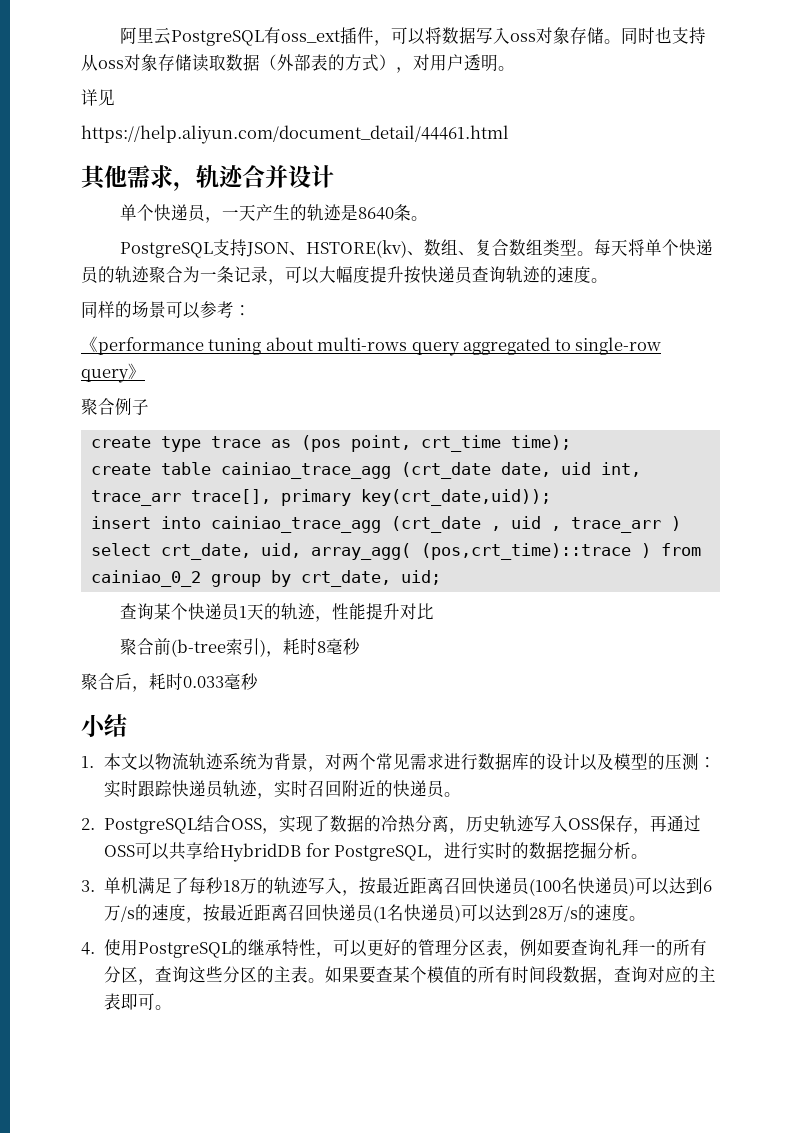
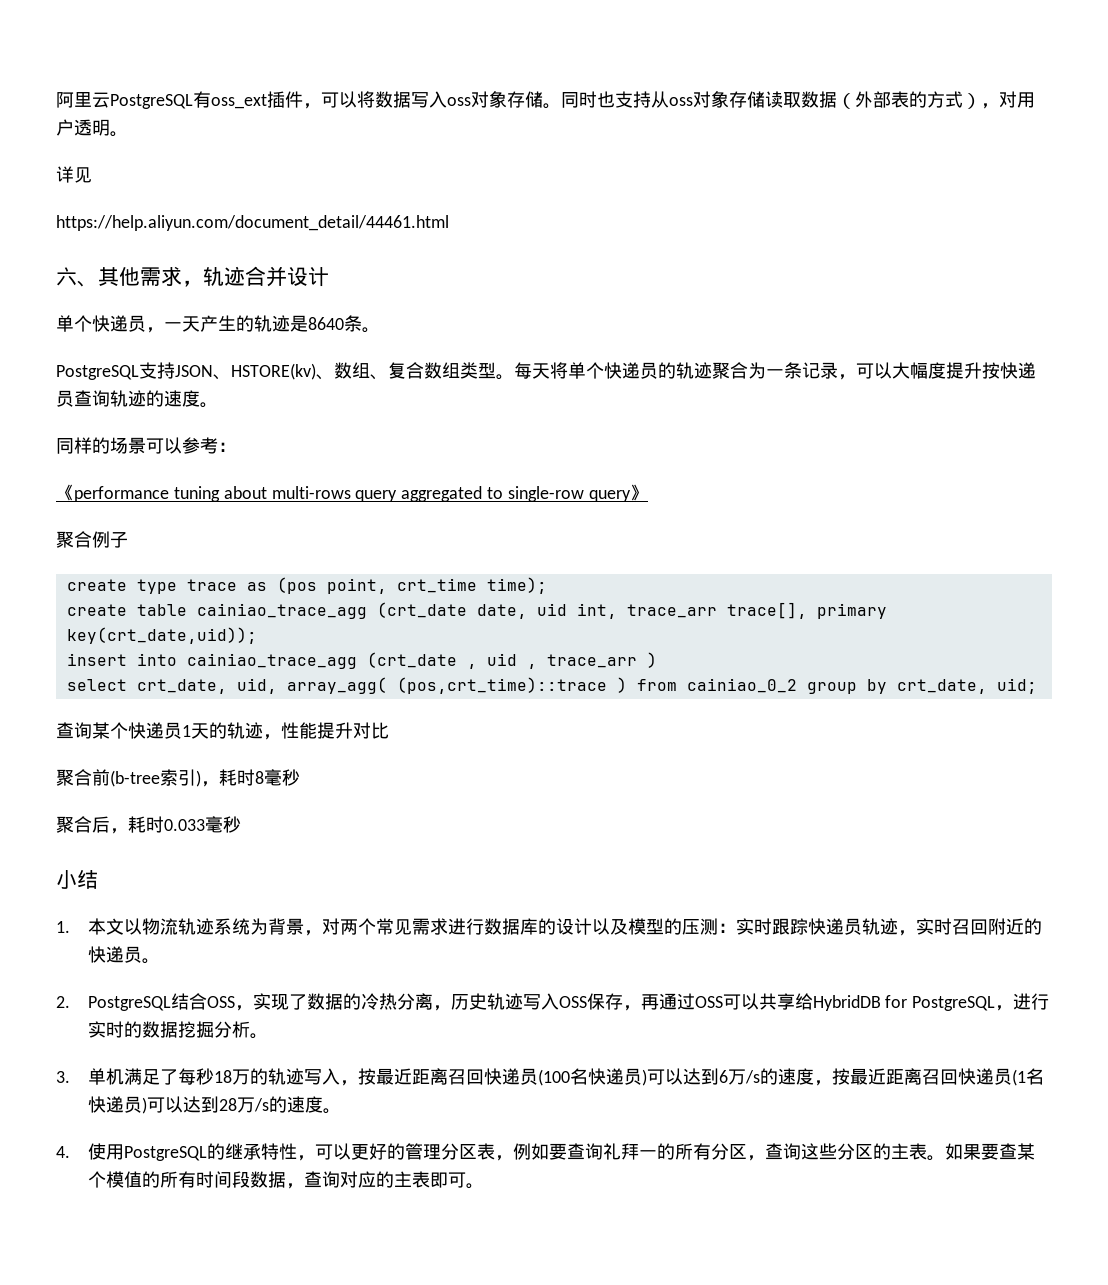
(509, 134) none -> [56,267,98,287] 六、

